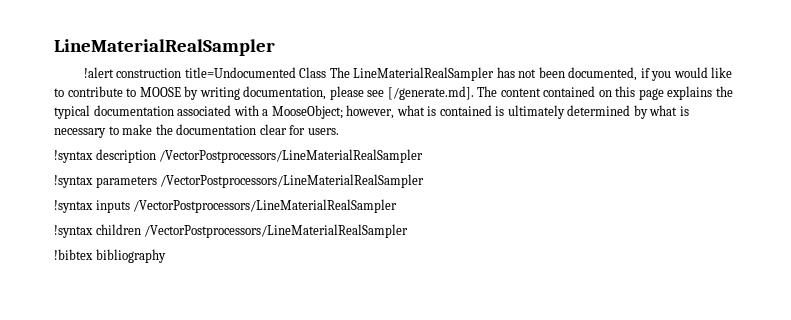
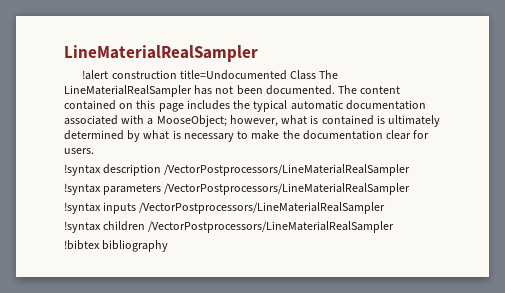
[568,67,733,81] [54,86,474,100] documented, if you would like to contribute to MOOSE by writing documentation, please see [/generate.md]. -> [265,85,335,95] documented.
[667,86,713,100] explains -> [186,100,230,110] includes
(90, 112) none -> [290,100,344,110] automatic

